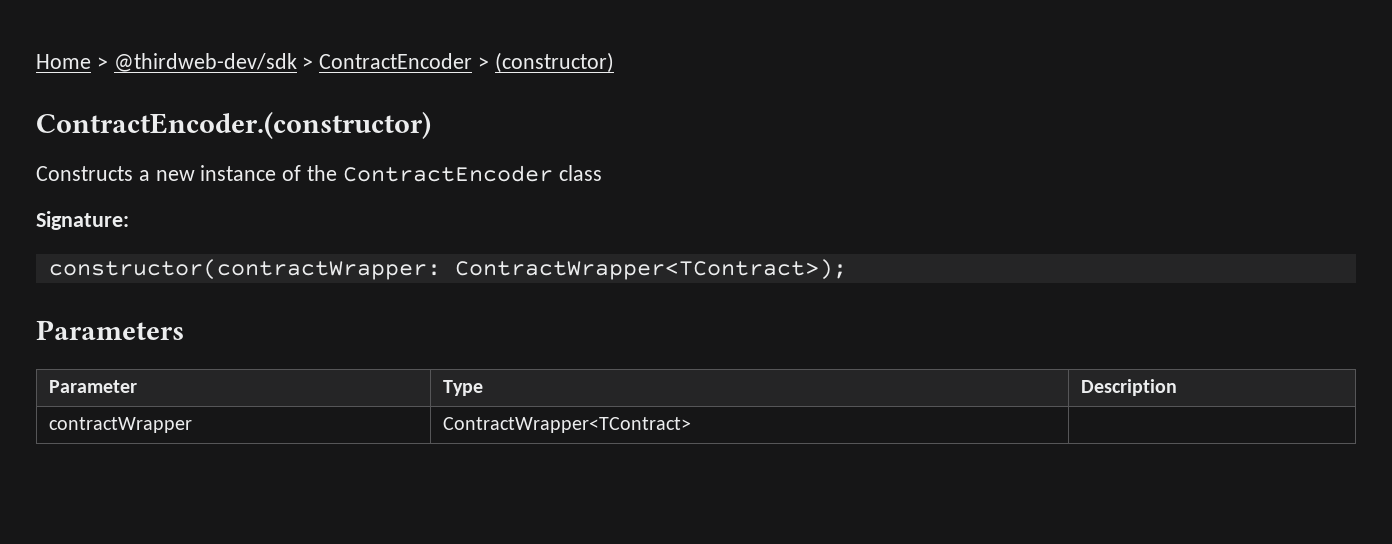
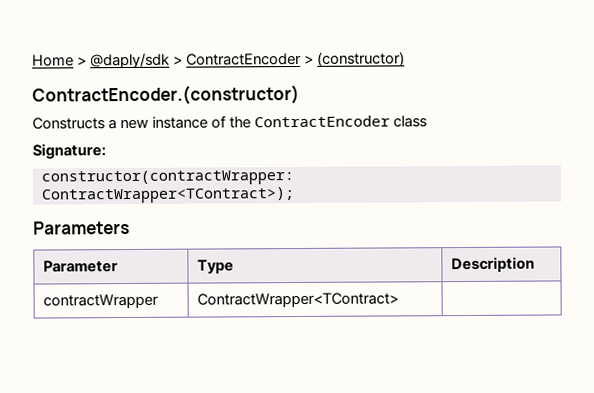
[113,53,297,72] @thirdweb-dev/sdk -> [90,52,171,69] @daply/sdk

